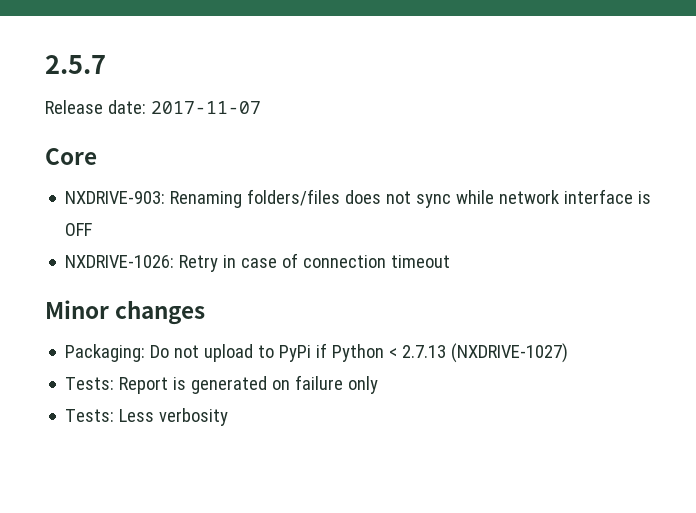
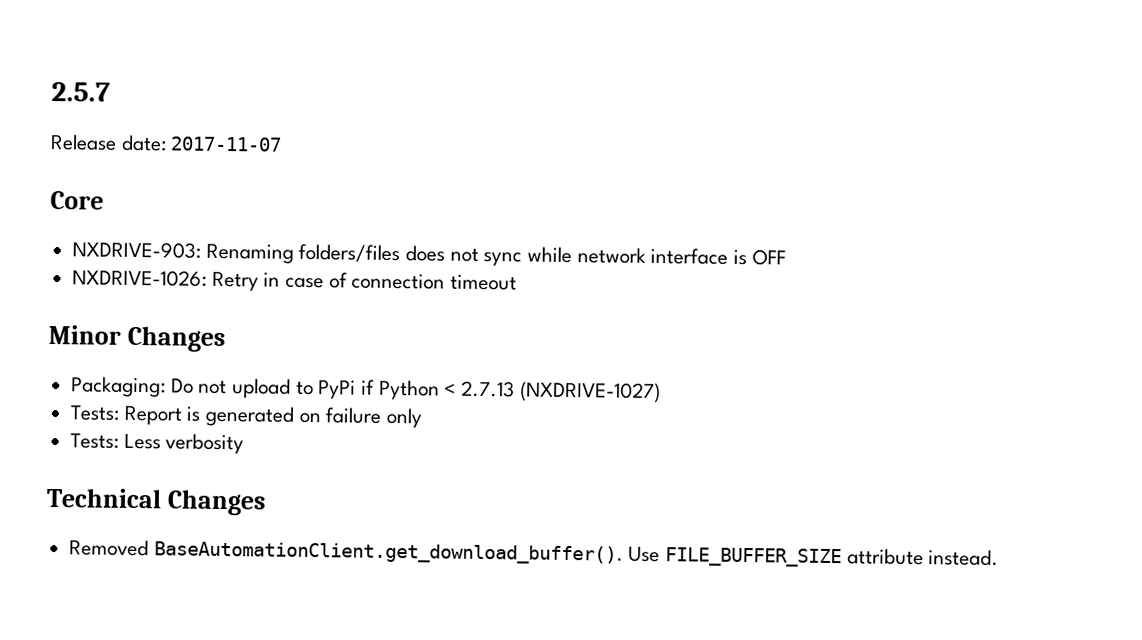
[115,300,206,325] changes -> [126,325,226,353] Changes
(229, 417) none -> [46,487,267,516] [69,539,1000,568] // Technical Changes // Removed BaseAutomationClient.get_download_buffer(). Use FILE_BUFFER_SIZE attribute instead.

